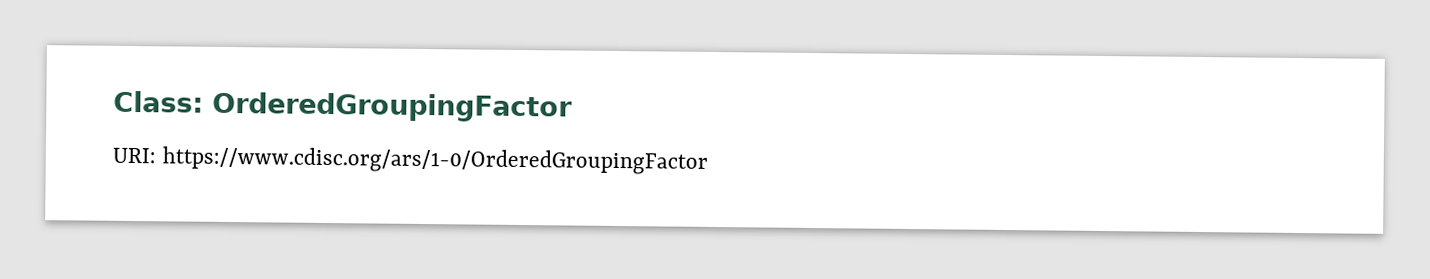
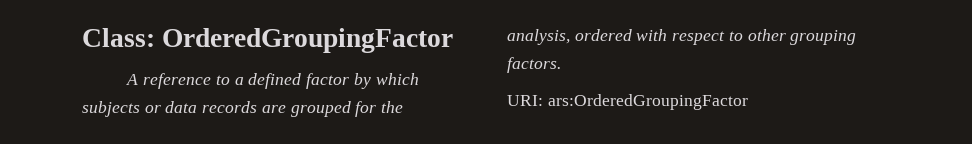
(573, 107) none -> [126,73,419,89] [82,101,404,117] [507,29,857,45] [507,57,561,73] // A reference to a defined factor by which subjects or data records are grouped for the analysis, ordered with respect to other grouping factors.
[161,146,708,175] https://www.cdisc.org/ars/1-0/OrderedGroupingFactor -> [547,94,748,110] ars:OrderedGroupingFactor

